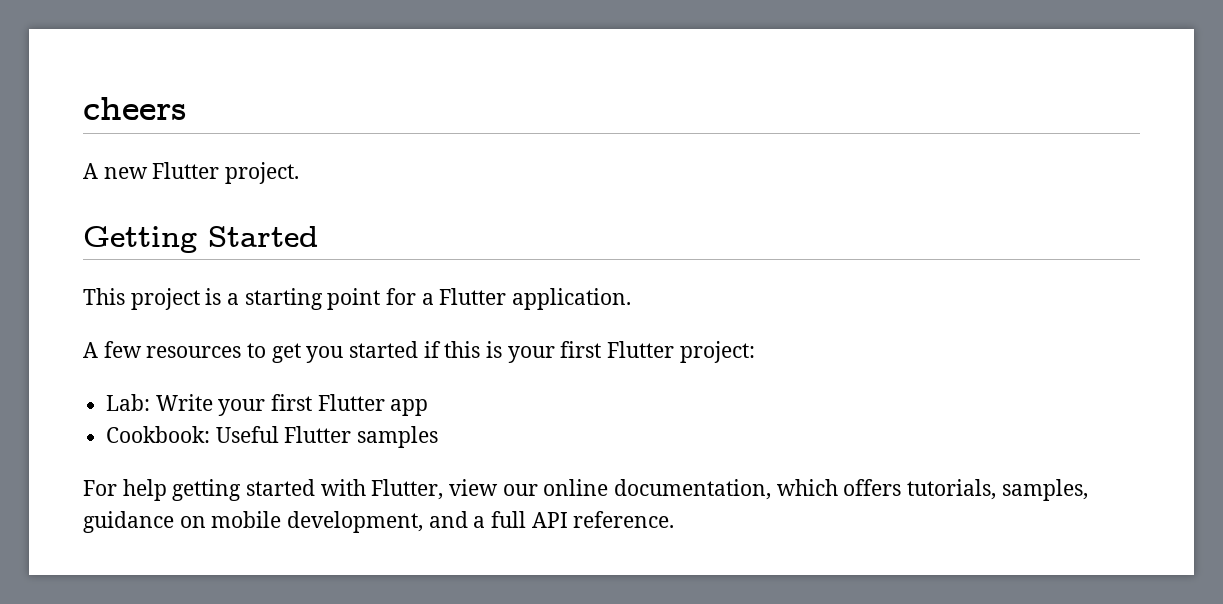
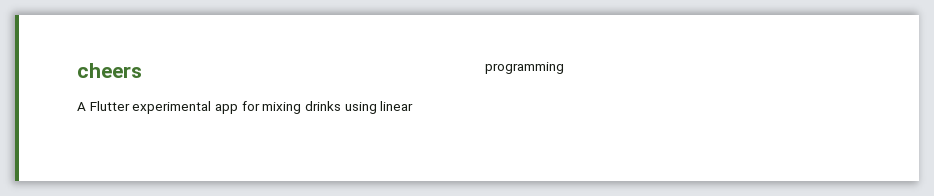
[103,162,300,184] [83,226,318,253] [83,288,632,310] [83,341,755,363] [106,394,429,416] [106,426,439,448] [83,479,1088,501] [83,511,675,533] new Flutter project. // Getting Started // This project is a starting point for a Flutter application. // A few resources to get you started if this is your first Flutter project: // Lab: Write your first Flutter app // Cookbook: Useful Flutter samples // For help getting started with Flutter, view our online documentation, which offers tutorials, samples, guidance on mobile development, and a full API reference. -> [89,101,414,114] [485,62,564,74] Flutter experimental app for mixing drinks using linear programming

